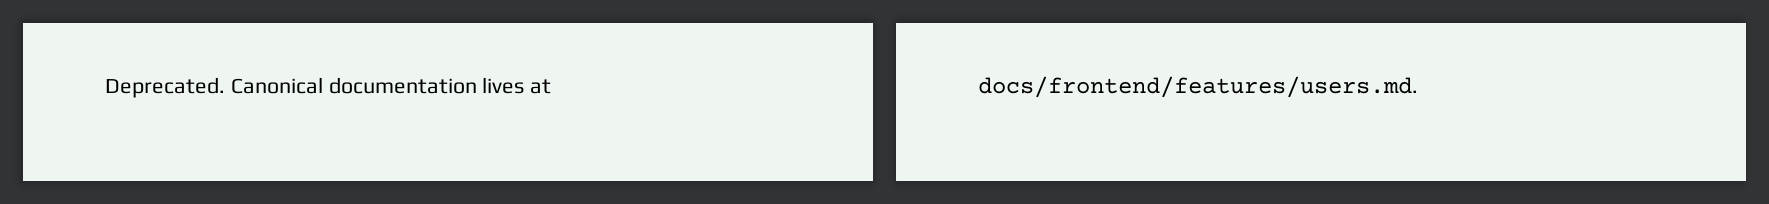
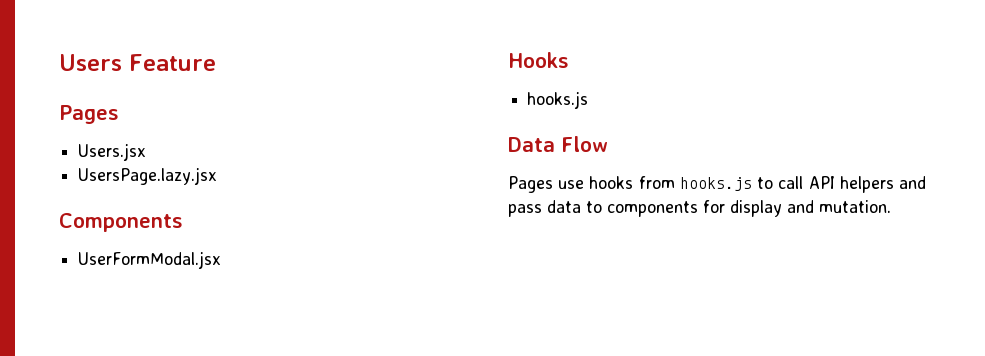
[105,76,1418,98] Deprecated. Canonical documentation lives at docs/frontend/features/users.md. -> [59,54,216,71] [59,105,119,124] [78,143,147,161] [78,167,218,185] [59,213,183,232] [78,251,222,269] [508,52,569,68] [527,91,589,109] [508,136,608,152] [508,176,926,193] [508,200,891,217] Users Feature // Pages // Users.jsx // UsersPage.lazy.jsx // Components // UserFormModal.jsx // Hooks // hooks.js // Data Flow // Pages use hooks from hooks.js to call API helpers and pass data to components for display and mutation.

